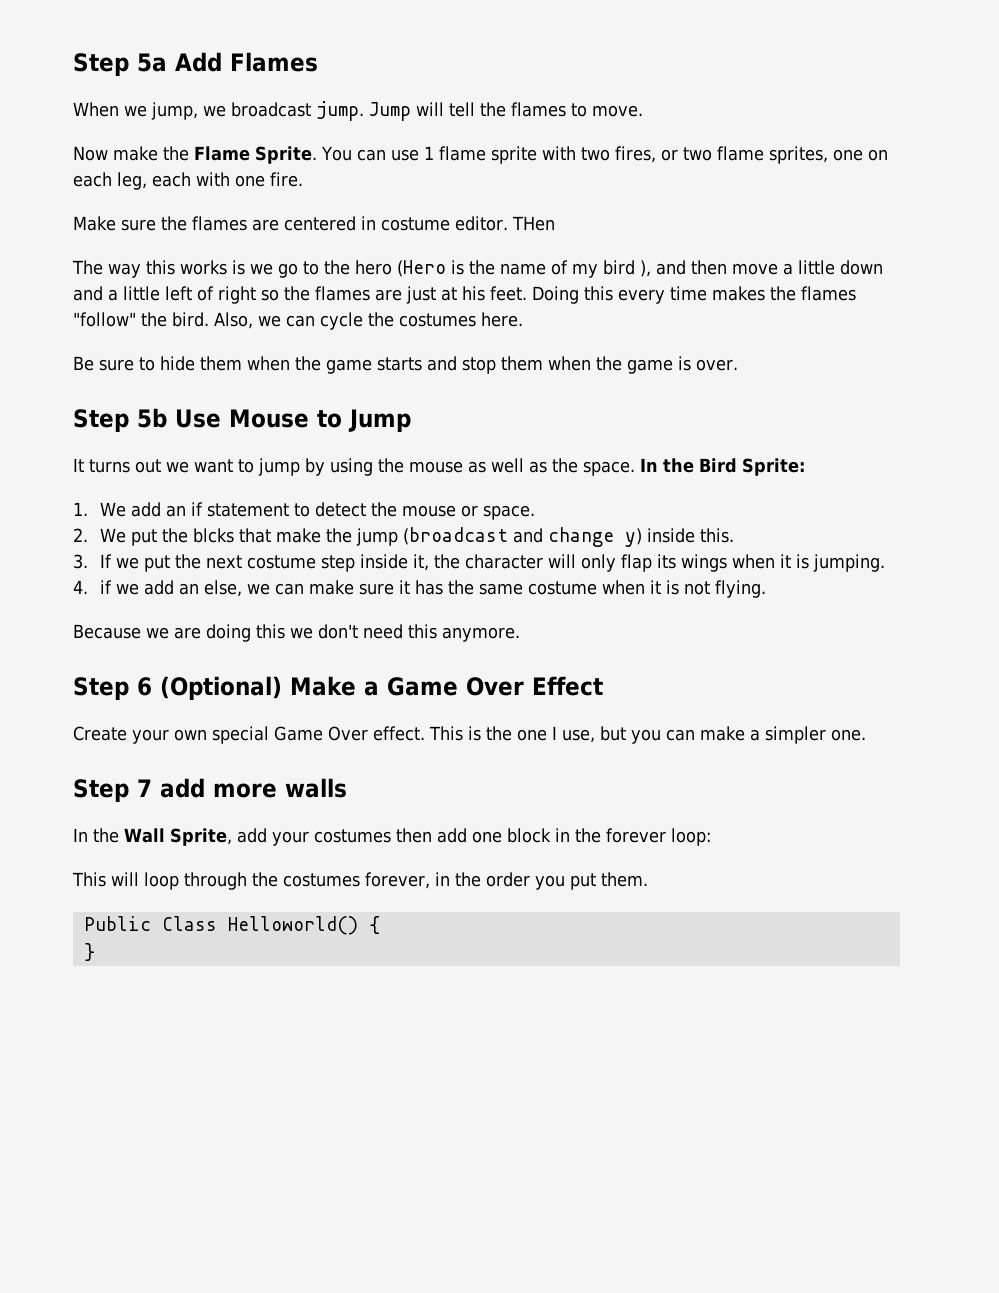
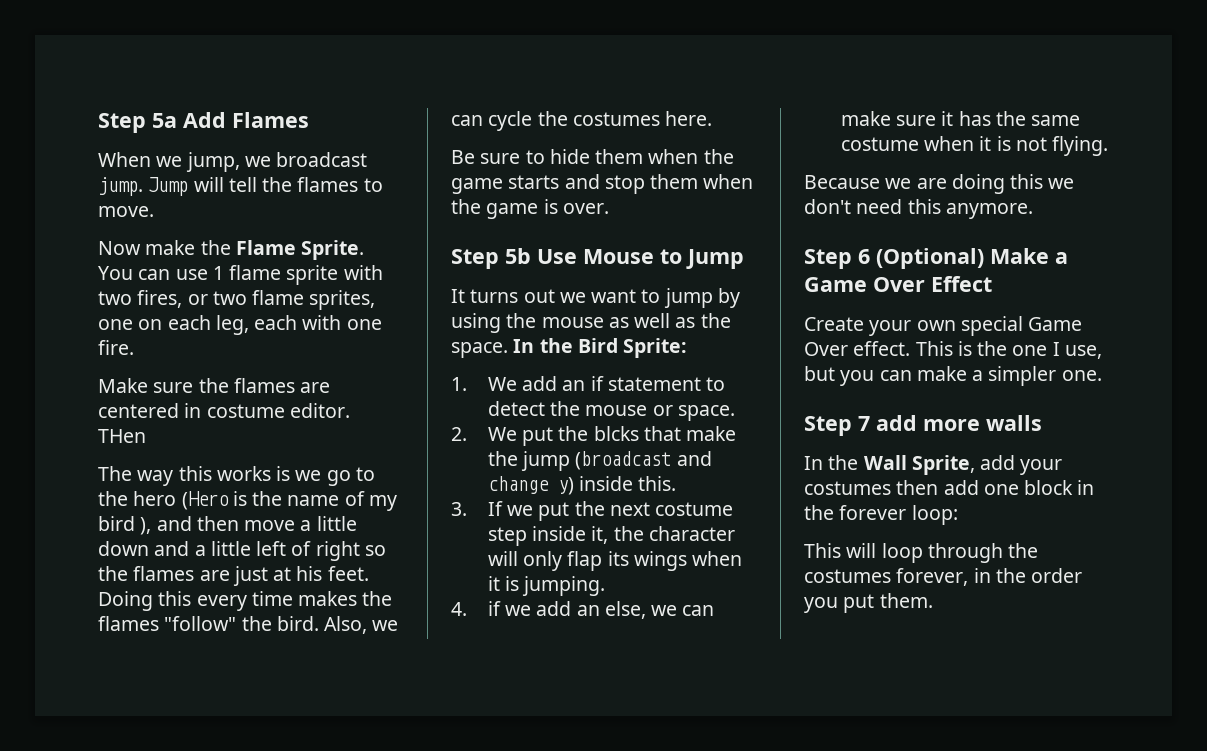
[83,916,380,935] [83,943,95,961] // Public Class Helloworld() { // } -> (933, 600) none

